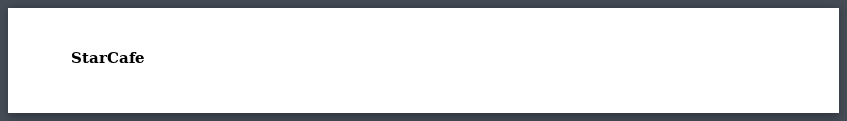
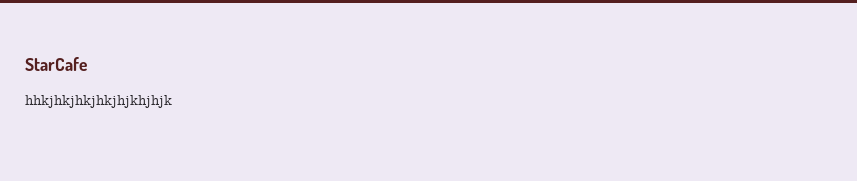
(145, 57) none -> [25,95,172,108] // hhkjhkjhkjhkjhjkhjhjk

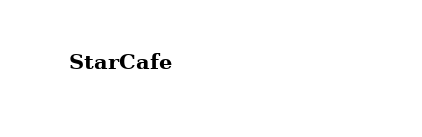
[25,95,172,108] // hhkjhkjhkjhkjhjkhjhjk -> (172, 61) none

